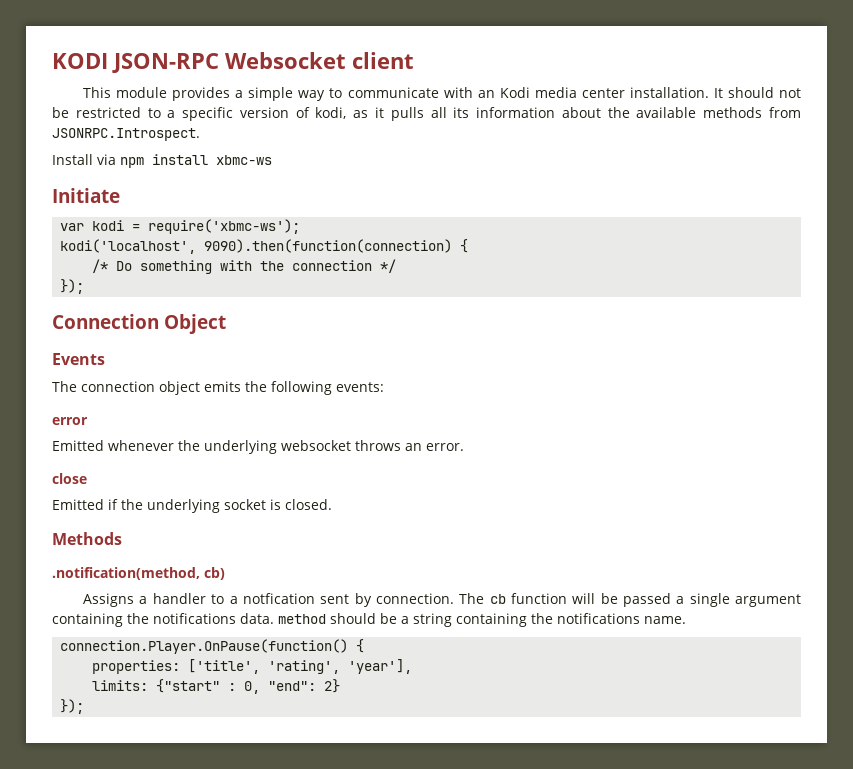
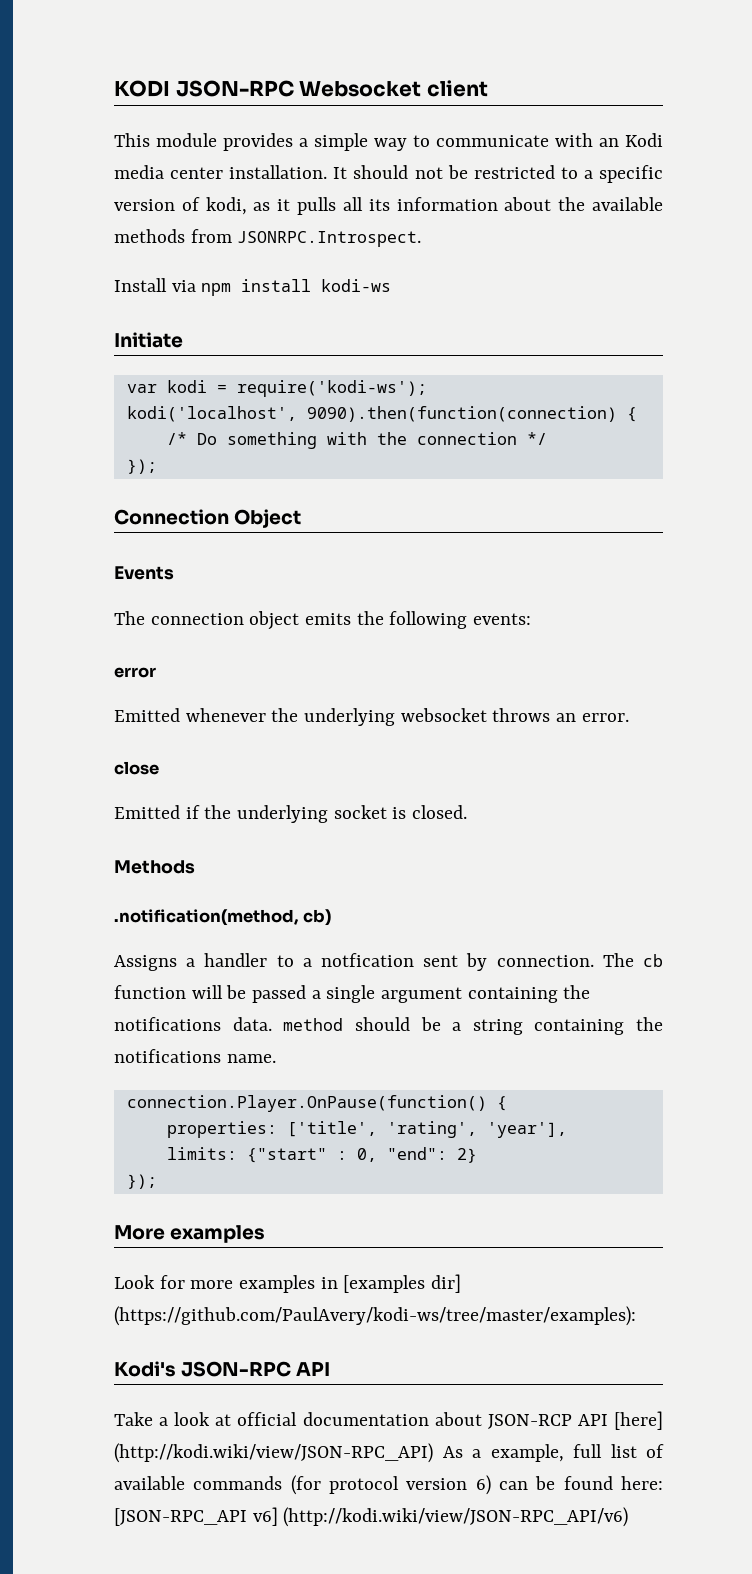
[216,155,272,165] xbmc-ws -> [321,279,392,292] kodi-ws
[148,219,301,234] require('xbmc-ws'); -> [236,380,427,397] require('kodi-ws');
(85, 706) none -> [114,1225,266,1243] [114,1274,462,1293] [114,1306,636,1326] [114,1361,331,1377] [114,1411,663,1430] [114,1443,664,1463] [114,1475,663,1495] [114,1507,629,1527] // More examples // Look for more examples in [examples dir] (https://github.com/PaulAvery/kodi-ws/tree/master/examples): // Kodi's JSON-RPC API // Take a look at official documentation about JSON-RCP API [here] (http://kodi.wiki/view/JSON-RPC_API) As a example, full list of available commands (for protocol version 6) can be found here: [JSON-RPC_API v6] (http://kodi.wiki/view/JSON-RPC_API/v6)

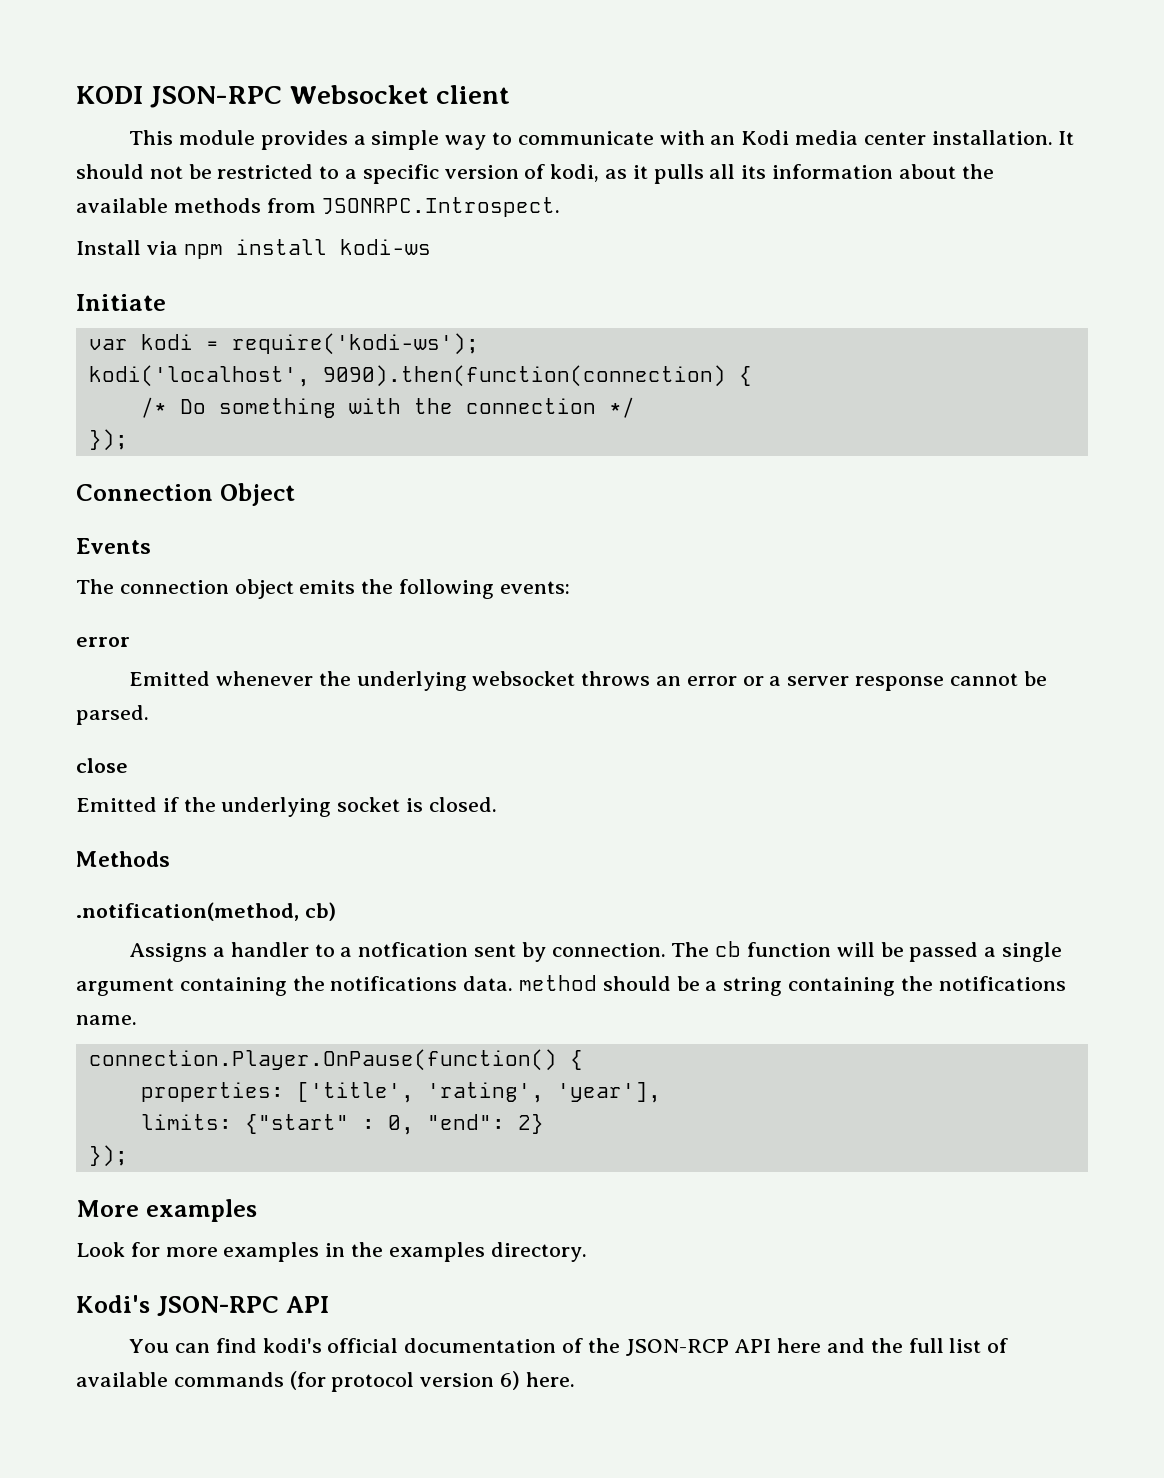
[581,713,629,722] error. -> [686,671,1047,691] [76,705,149,725] error or a server response cannot be parsed.
[343,1274,462,1293] [114,1306,636,1326] [examples dir] (https://github.com/PaulAvery/kodi-ws/tree/master/examples): -> [351,1242,587,1262] the examples directory.
[114,1411,663,1430] [114,1443,564,1463] Take a look at official documentation about JSON-RCP API [here] (http://kodi.wiki/view/JSON-RPC_API) As a example, -> [129,1338,903,1356] You can find kodi's official documentation of the JSON-RCP API here and the
[498,1476,663,1490] [114,1507,629,1527] can be found here: [JSON-RPC_API v6] (http://kodi.wiki/view/JSON-RPC_API/v6) -> [525,1372,575,1387] here.

